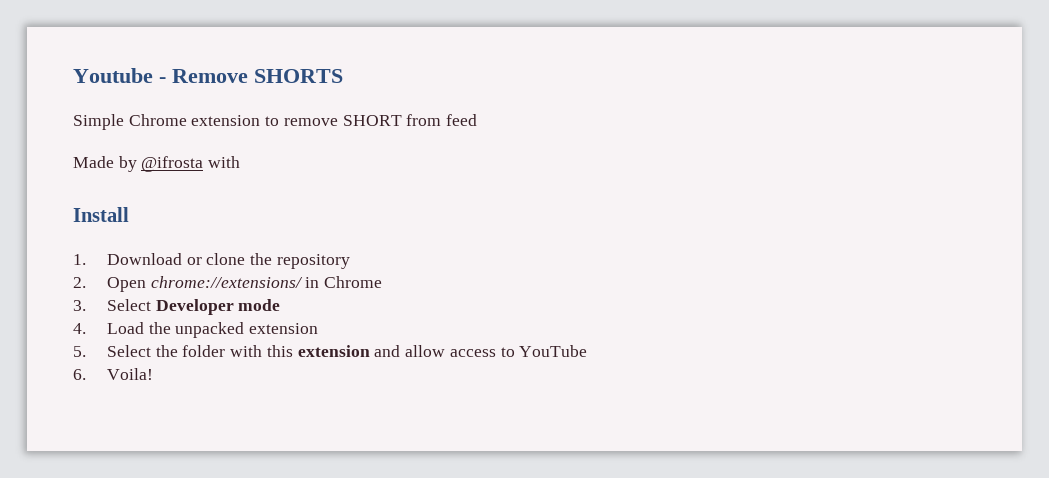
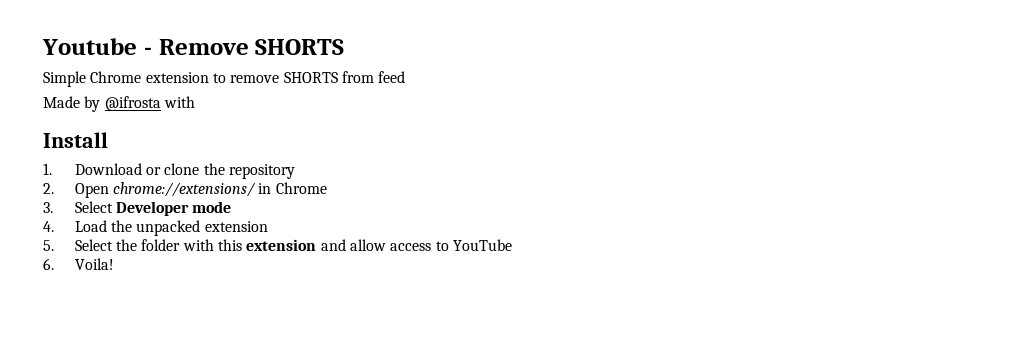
[342,115,402,126] SHORT -> [283,72,338,83] SHORTS

